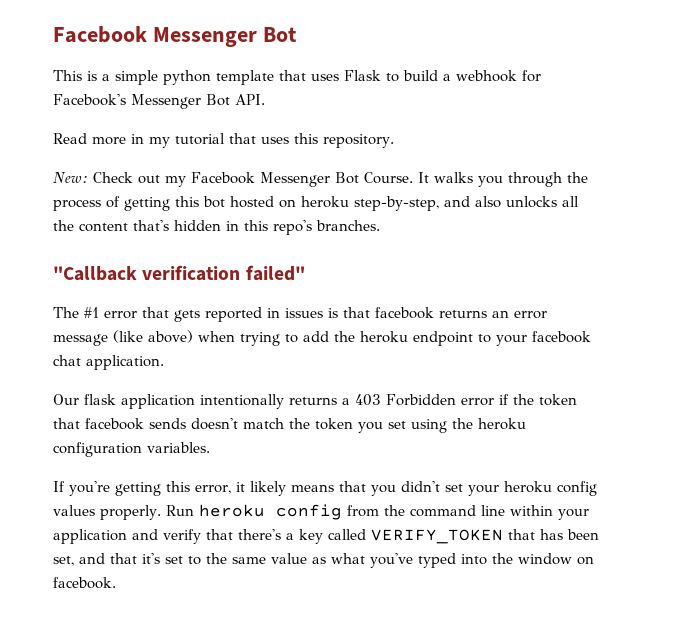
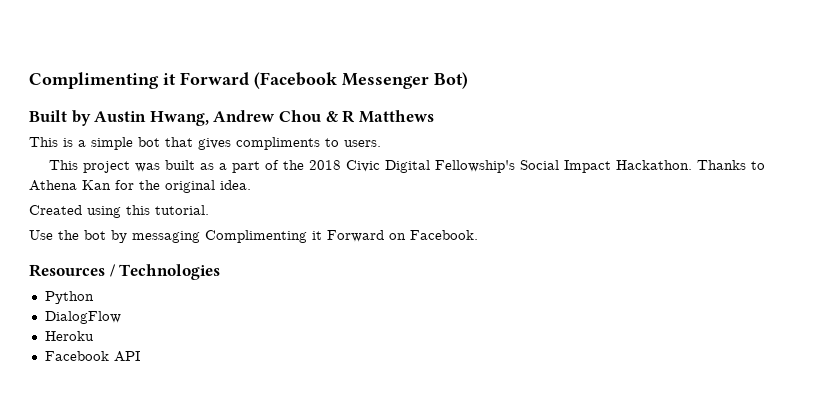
[53,26,297,47] [53,70,541,85] [53,94,265,109] [53,133,394,148] [53,172,588,187] [53,196,579,211] [53,220,380,235] [53,265,305,281] [53,307,547,322] [53,330,591,346] [53,355,164,370] [53,394,577,409] [53,418,526,433] [53,442,210,457] [53,481,597,496] [53,504,589,520] [53,529,599,544] [53,553,594,568] [53,577,116,589] Facebook Messenger Bot // This is a simple python template that uses Flask to build a webhook for Facebook's Messenger Bot API. // Read more in my tutorial that uses this repository. // New: Check out my Facebook Messenger Bot Course. It walks you through the process of getting this bot hosted on heroku step-by-step, and also unlocks all the content that's hidden in this repo's branches. // "Callback verification failed" // The #1 error that gets reported in issues is that facebook returns an error message (like above) when trying to add the heroku endpoint to your facebook chat application. // Our flask application intentionally returns a 403 Forbidden error if the token that facebook sends doesn't match the token you set using the heroku configuration variables. // If you're getting this error, it likely means that you didn't set your heroku config values properly. Run heroku config from the command line within your application and verify that there's a key called VERIFY_TOKEN that has been set, and that it's set to the same value as what you've typed into the window on facebook. -> [29,72,468,89] [29,110,434,126] [29,137,381,150] [49,160,766,173] [29,180,251,193] [29,205,209,218] [29,230,478,243] [29,264,221,280] [44,291,94,304] [44,311,121,324] [44,331,94,341] [44,351,140,362] Complimenting it Forward (Facebook Messenger Bot) // Built by Austin Hwang, Andrew Chou & R Matthews // This is a simple bot that gives compliments to users. // This project was built as a part of the 2018 Civic Digital Fellowship's Social Impact Hackathon. Thanks to Athena Kan for the original idea. // Created using this tutorial. // Use the bot by messaging Complimenting it Forward on Facebook. // Resources / Technologies // Python // DialogFlow // Heroku // Facebook API

